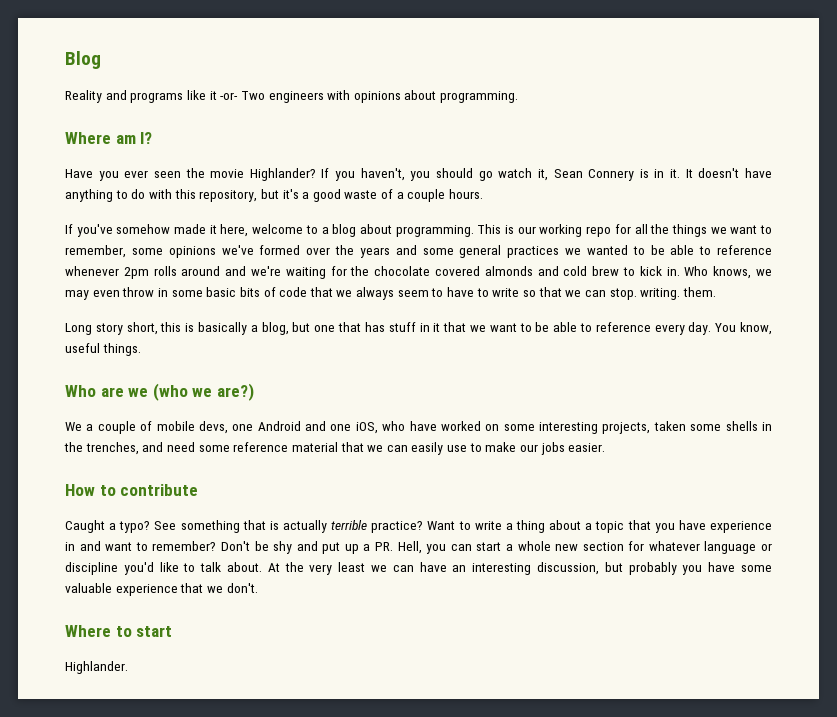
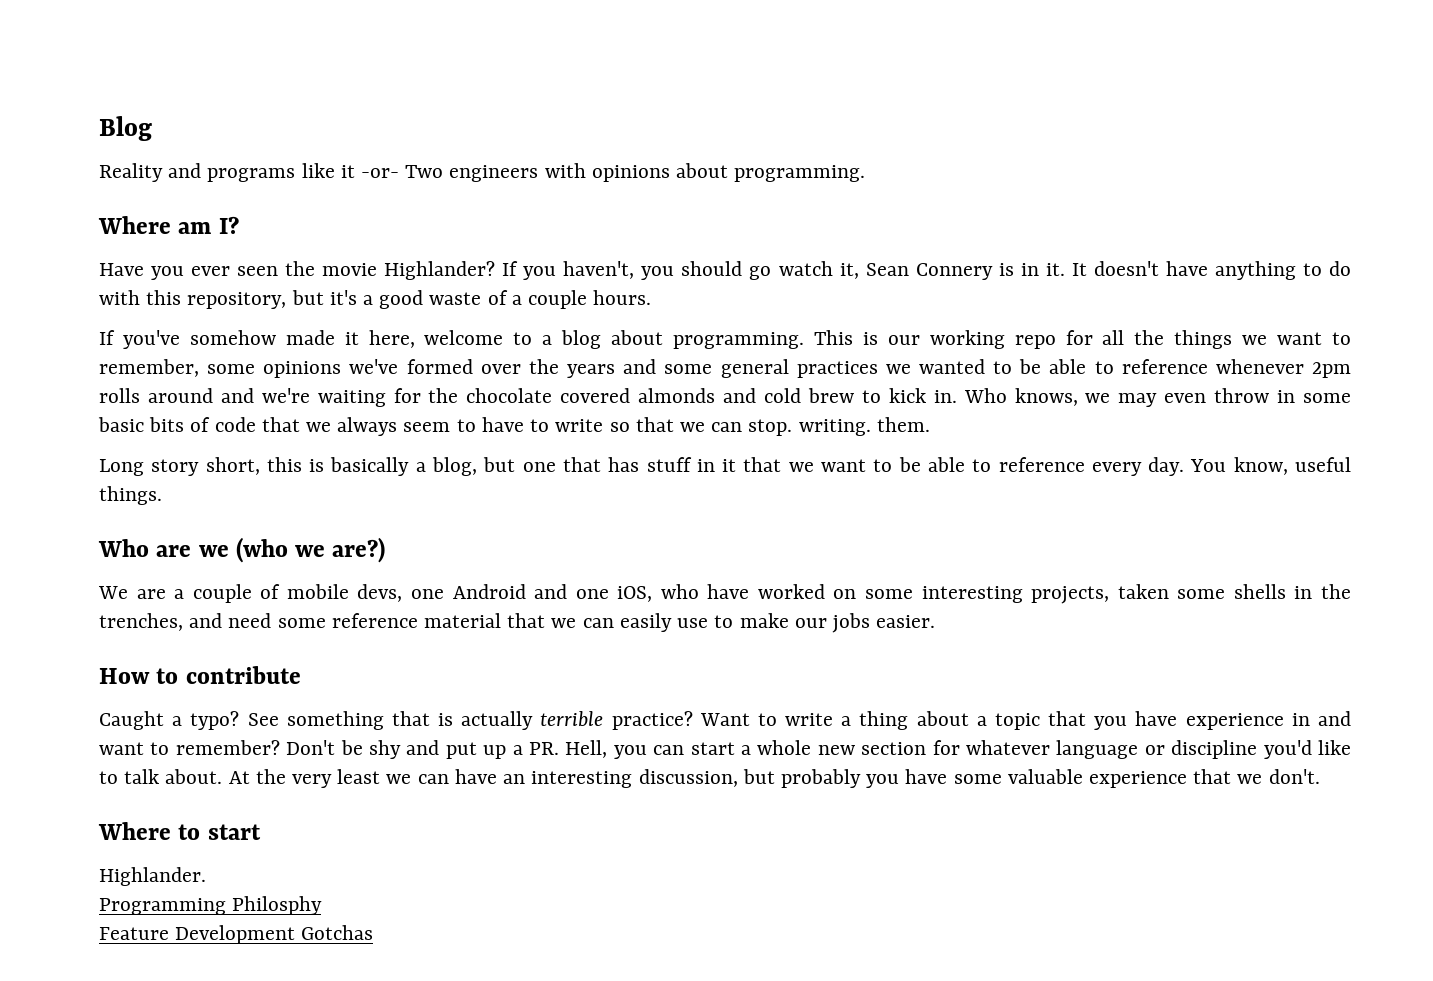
(82, 426) none -> [136,589,166,599] are
(128, 667) none -> [99,896,323,915] [99,925,374,944] // Programming Philosphy // Feature Development Gotchas

